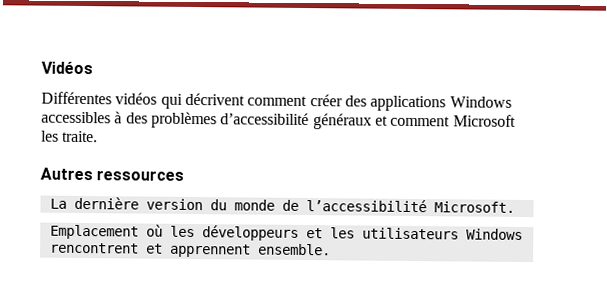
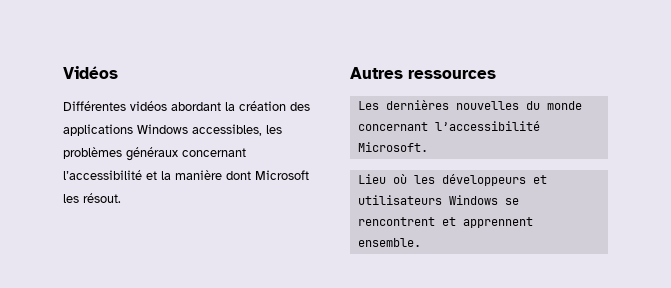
[160,92,512,112] [41,111,451,130] qui décrivent comment créer des applications Windows accessibles à des problèmes d’accessibilité généraux et comment -> [171,101,310,111] [63,124,282,136] [63,147,246,161] [63,170,251,180] abordant la création des applications Windows accessibles, les problèmes généraux concernant l’accessibilité et la manière dont
[62,130,99,143] traite. -> [83,193,121,203] résout.
[49,196,203,211] La dernière version -> [357,100,519,110] Les dernières nouvelles
[281,199,299,211] de -> [357,122,428,131] concernant
[49,224,139,240] Emplacement -> [357,174,386,184] Lieu
[329,227,355,239] les -> (547, 179) none
(523, 234) none -> [504,198,519,205] se

